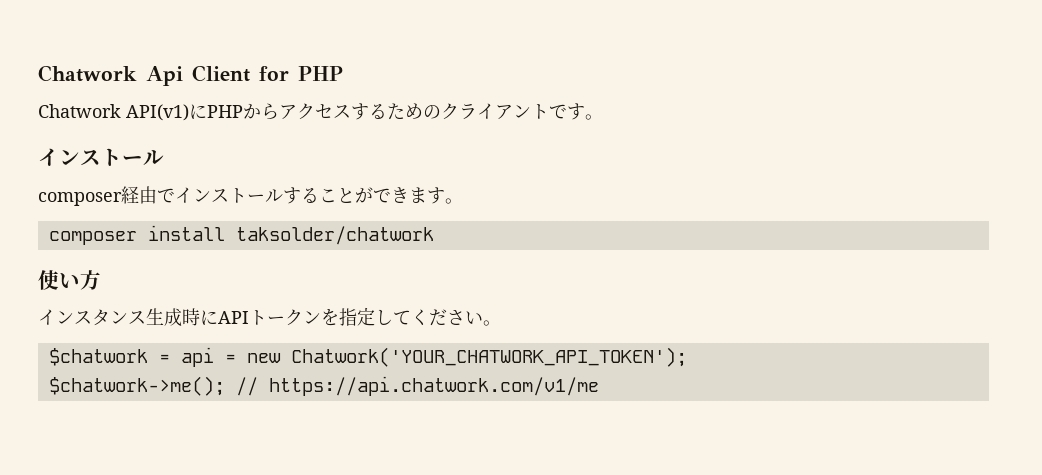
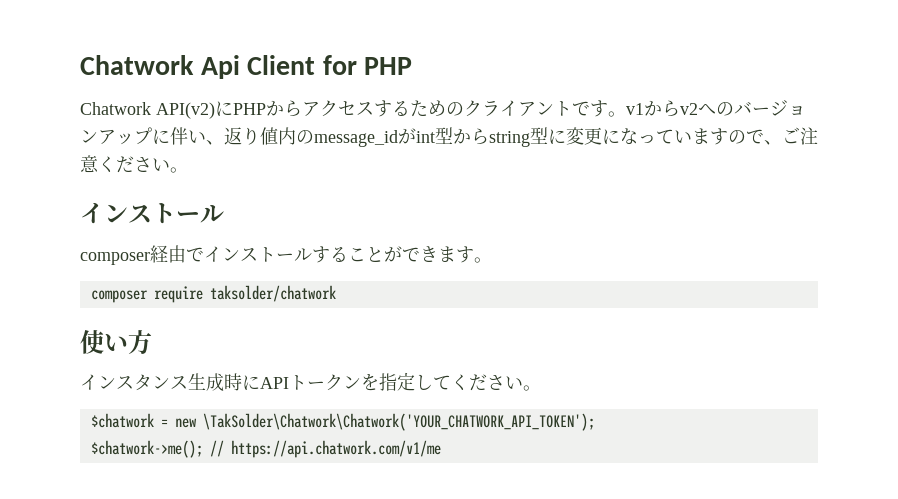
[126,104,189,121] API(v1) -> [156,102,215,119] API(v2)
(603, 117) none -> [626,100,806,117] [80,127,818,147] [80,155,188,173] v1からv2へのバージョンアップに伴い、返り値内のmessage_idがint型からstring型に変更になっていますので、ご注意ください。
[147,225,225,241] install -> [153,286,203,303] require
[180,347,687,367] api = new Chatwork('YOUR_CHATWORK_API_TOKEN'); -> [174,413,595,431] new \TakSolder\Chatwork\Chatwork('YOUR_CHATWORK_API_TOKEN');

